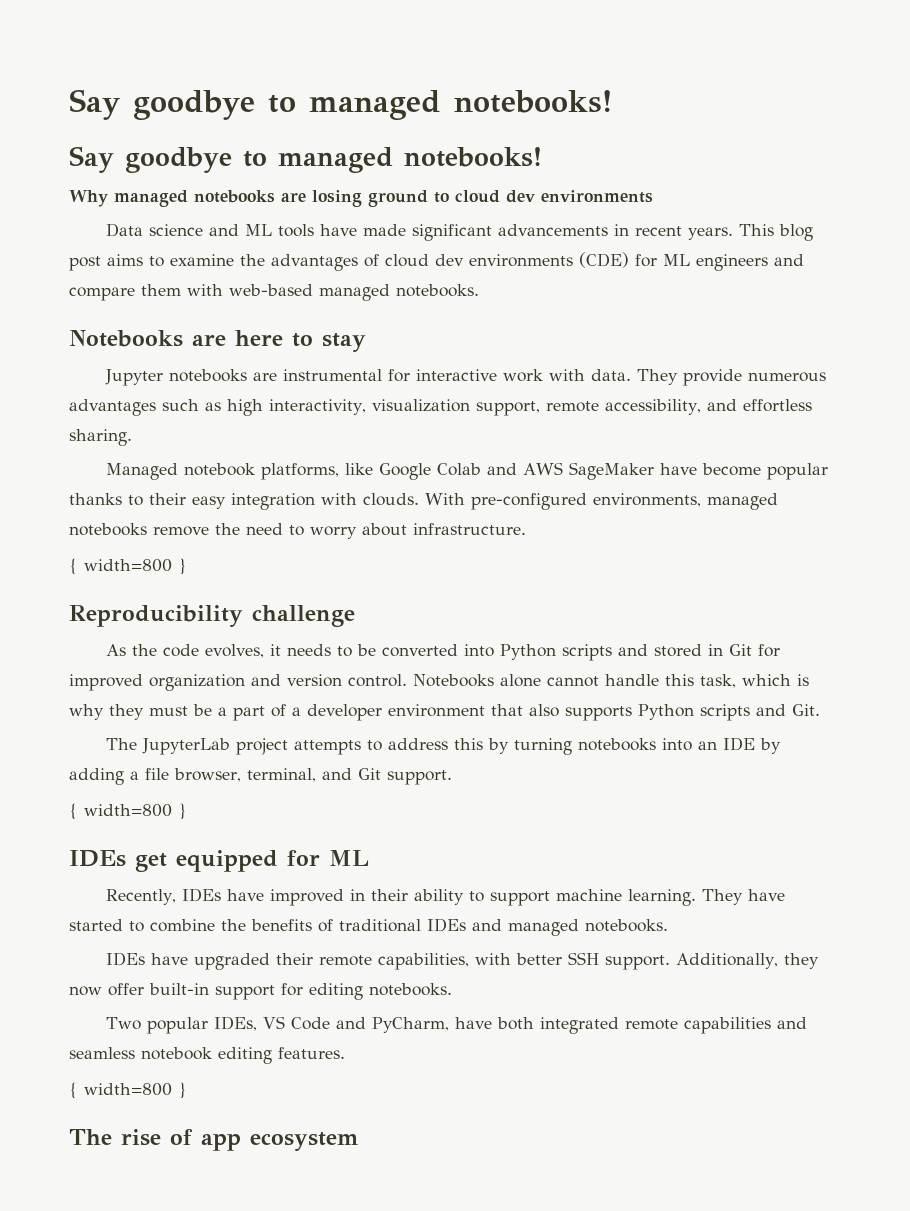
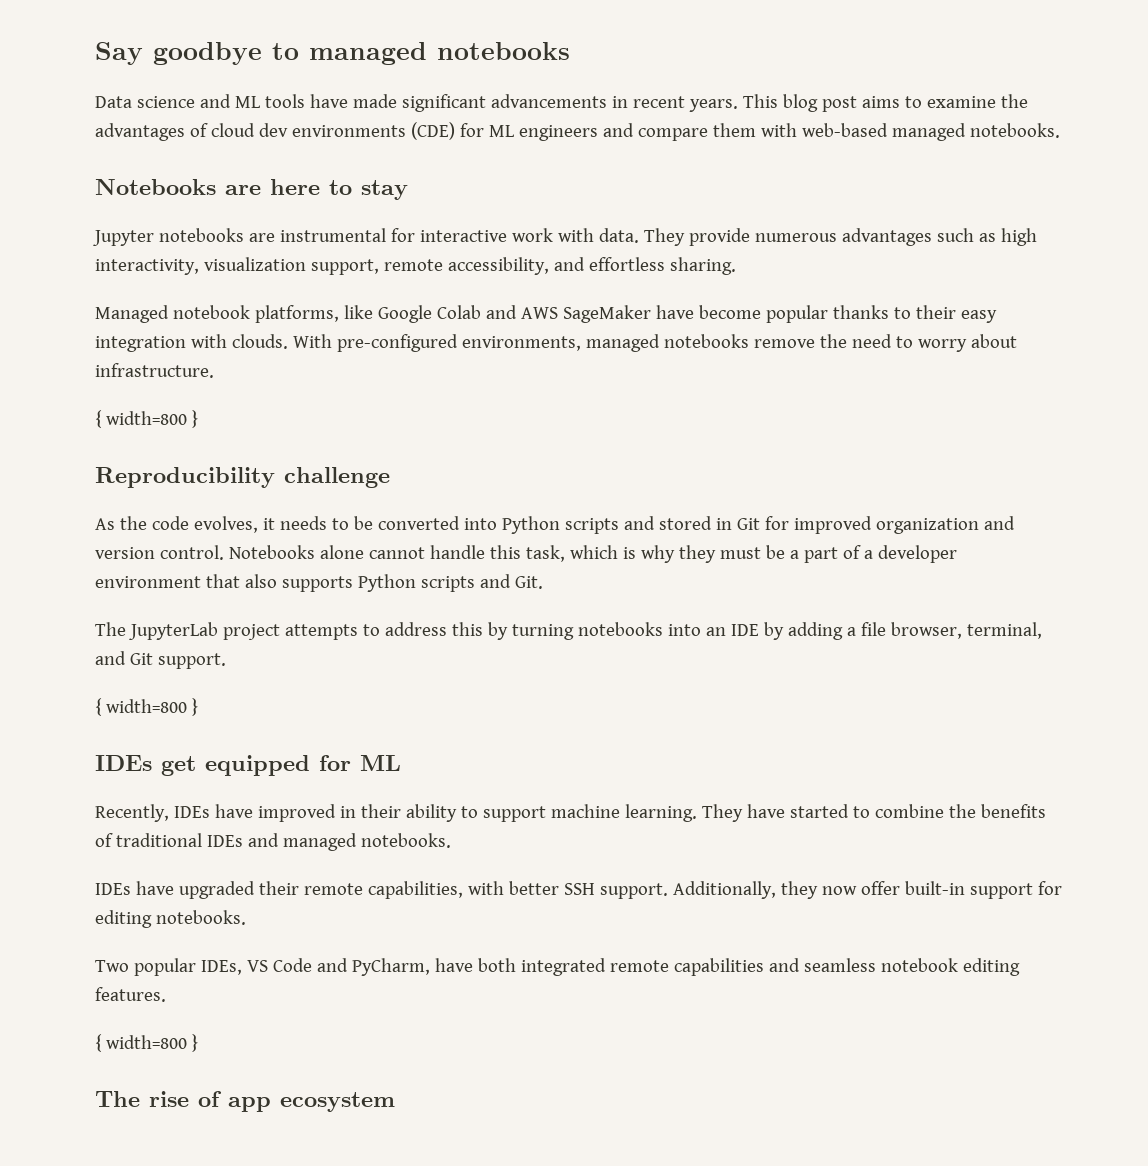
[69,89,612,120] [69,146,542,173] [69,190,653,207] Say goodbye to managed notebooks! // Say goodbye to managed notebooks! // Why managed notebooks are losing ground to cloud dev environments -> [95,42,570,65] Say goodbye to managed notebooks

